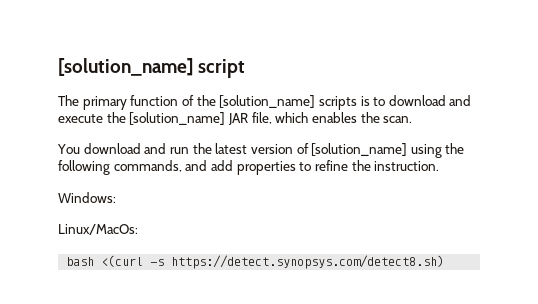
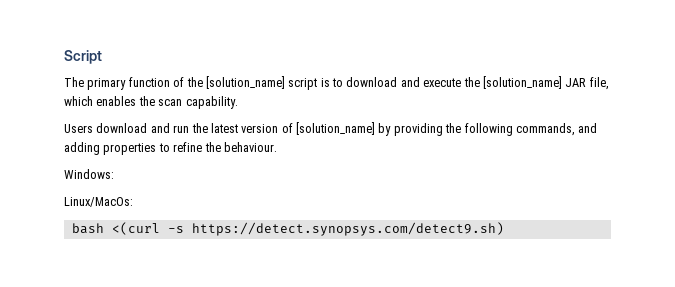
[58,58,246,78] [solution_name] script -> [64,50,102,64] Script
[318,96,357,110] scripts -> [288,78,318,90] script
[383,116,413,123] [57,144,80,154] scan. // You -> [158,96,238,109] [64,124,93,133] scan capability. // Users
[410,144,442,158] using -> [378,123,443,136] by providing
[210,160,233,171] add -> [64,142,100,155] adding
[374,161,440,171] instruction. -> [223,142,277,152] behaviour.
[171,255,445,269] https://detect.synopsys.com/detect8.sh) -> [191,222,504,236] https://detect.synopsys.com/detect9.sh)

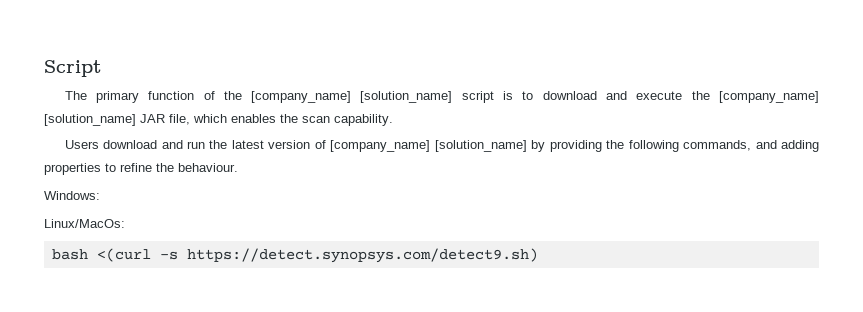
(203, 82) none -> [251,91,352,103] [company_name]
(480, 82) none -> [719,91,819,103] [company_name]
(293, 128) none -> [330,140,431,152] [company_name]

